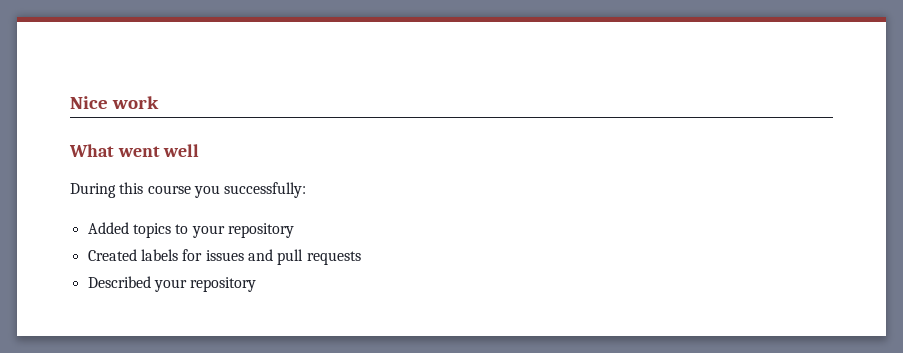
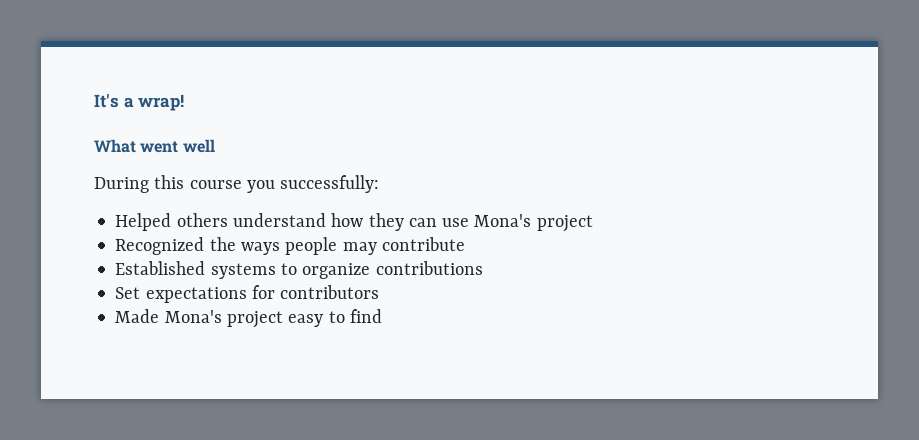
[70,96,159,109] Nice work -> [94,94,185,111] It's a wrap!
[87,222,294,238] [87,249,361,265] [87,276,257,292] Added topics to your repository // Created labels for issues and pull requests // Described your repository -> [115,213,593,232] [115,237,465,255] [115,261,483,279] [115,285,380,303] [115,309,382,328] Helped others understand how they can use Mona's project // Recognized the ways people may contribute // Established systems to organize contributions // Set expectations for contributors // Made Mona's project easy to find

